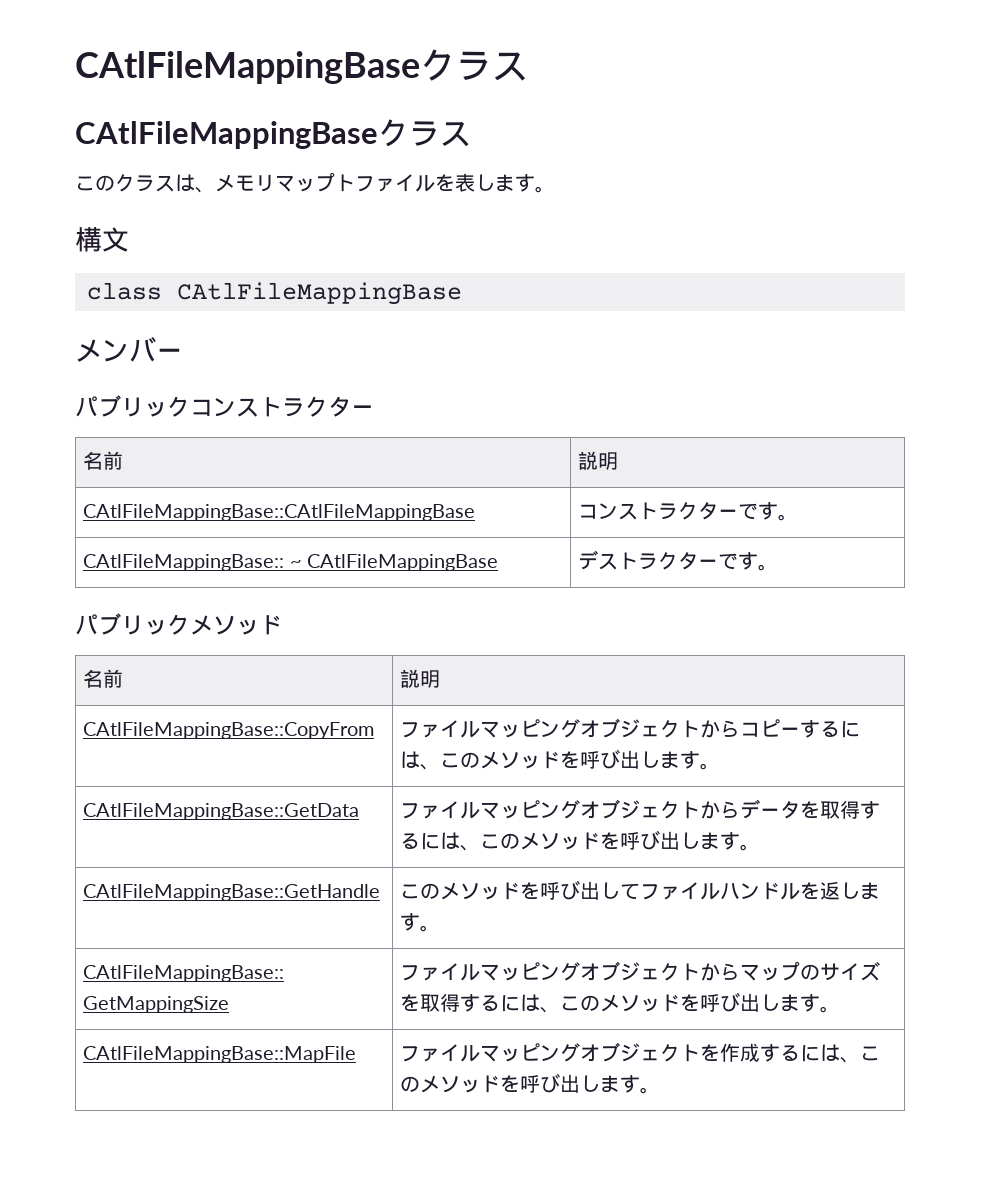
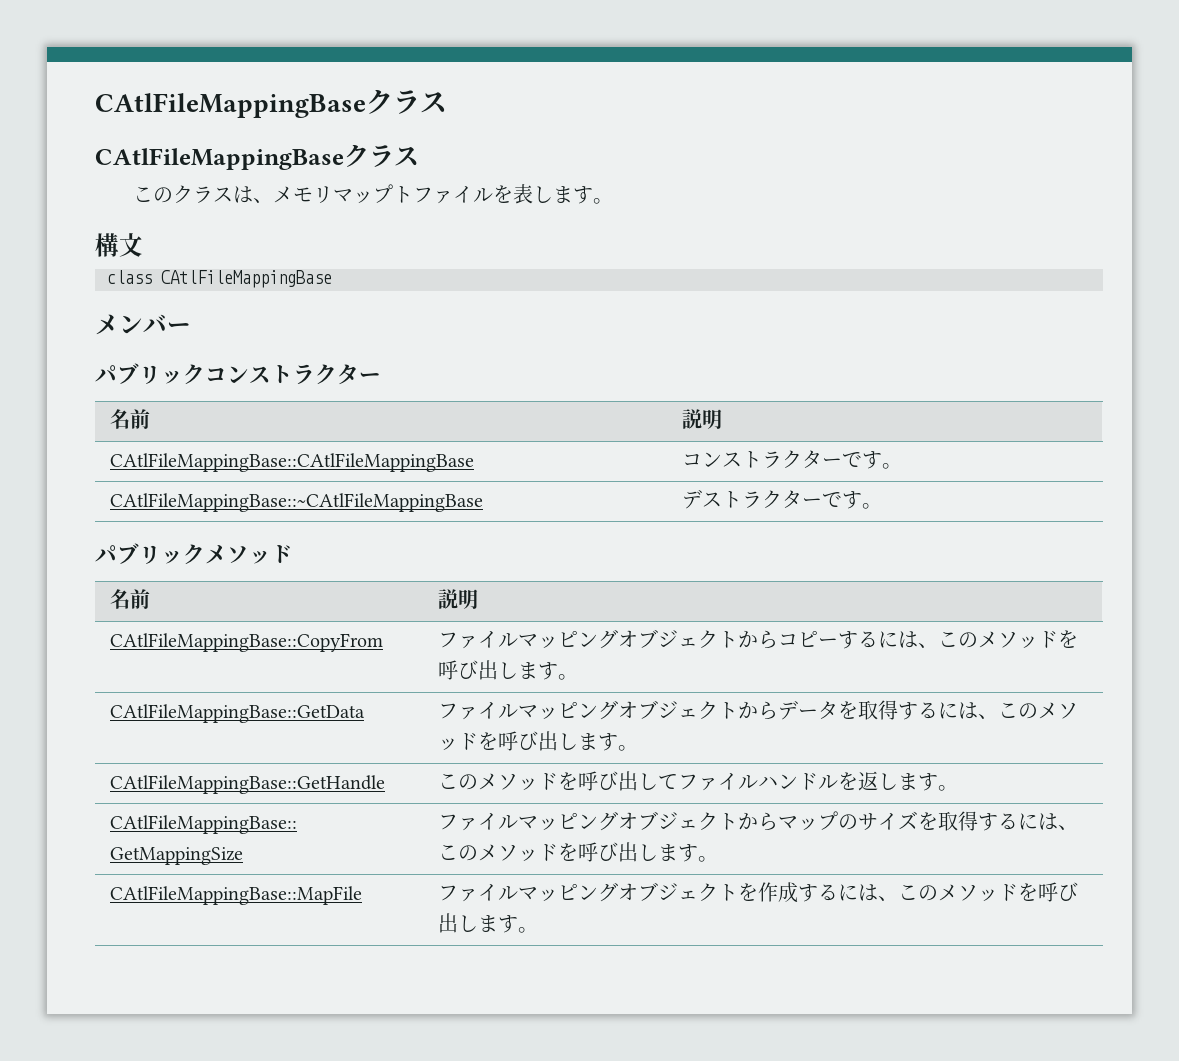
[83,554,498,571] CAtlFileMappingBase:: ~ CAtlFileMappingBase -> [109,493,483,512] CAtlFileMappingBase::~CAtlFileMappingBase

